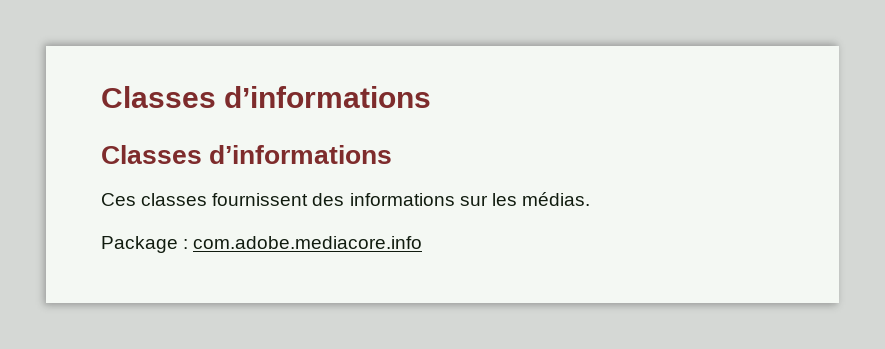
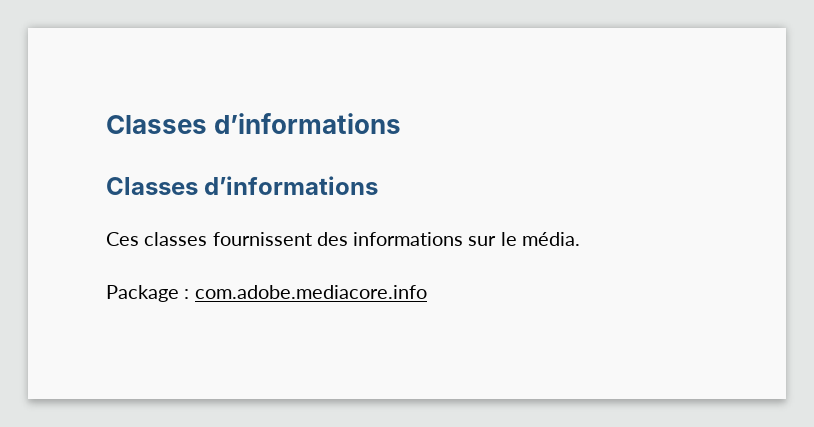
[491,192,590,206] les médias. -> [500,232,580,246] le média.

